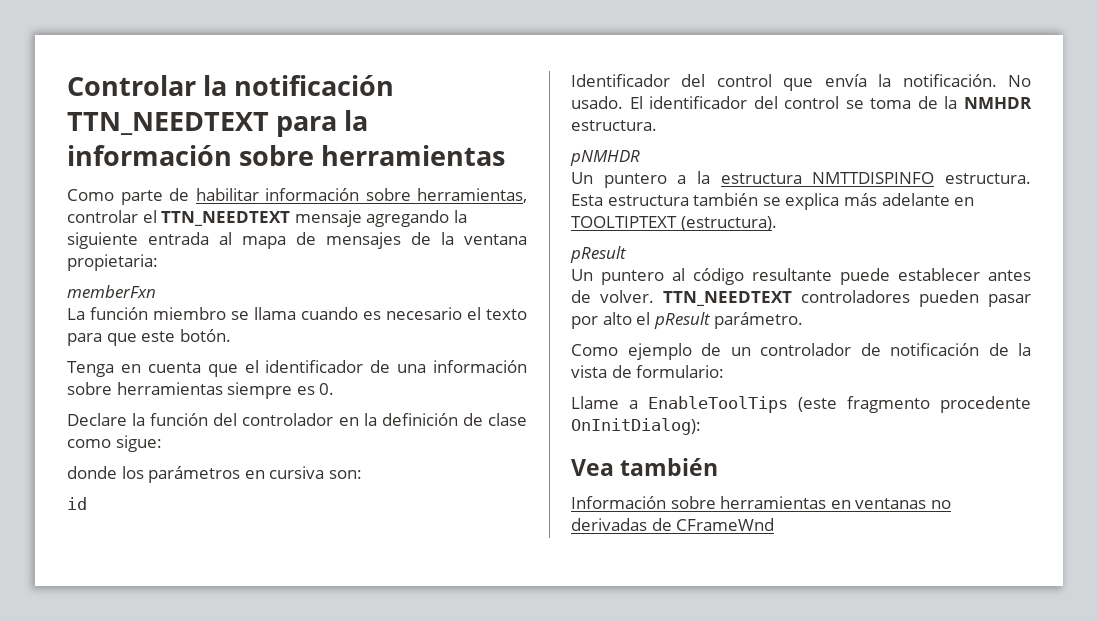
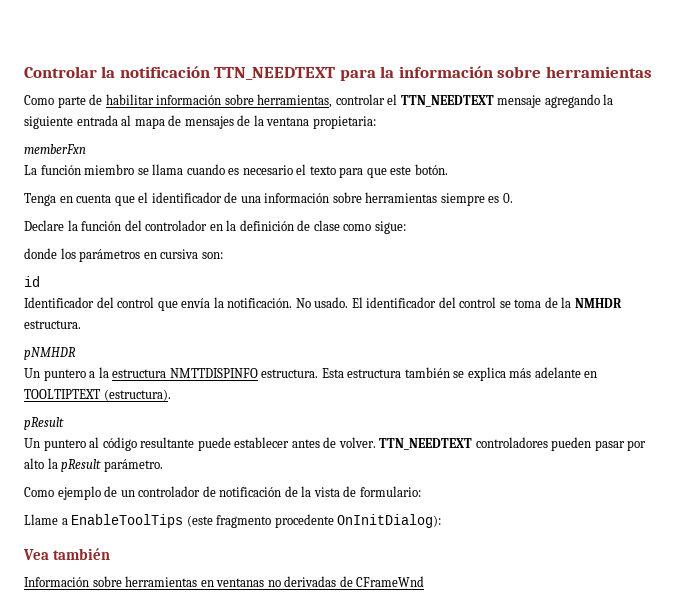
[636,312,651,325] el -> [47,458,58,469] la

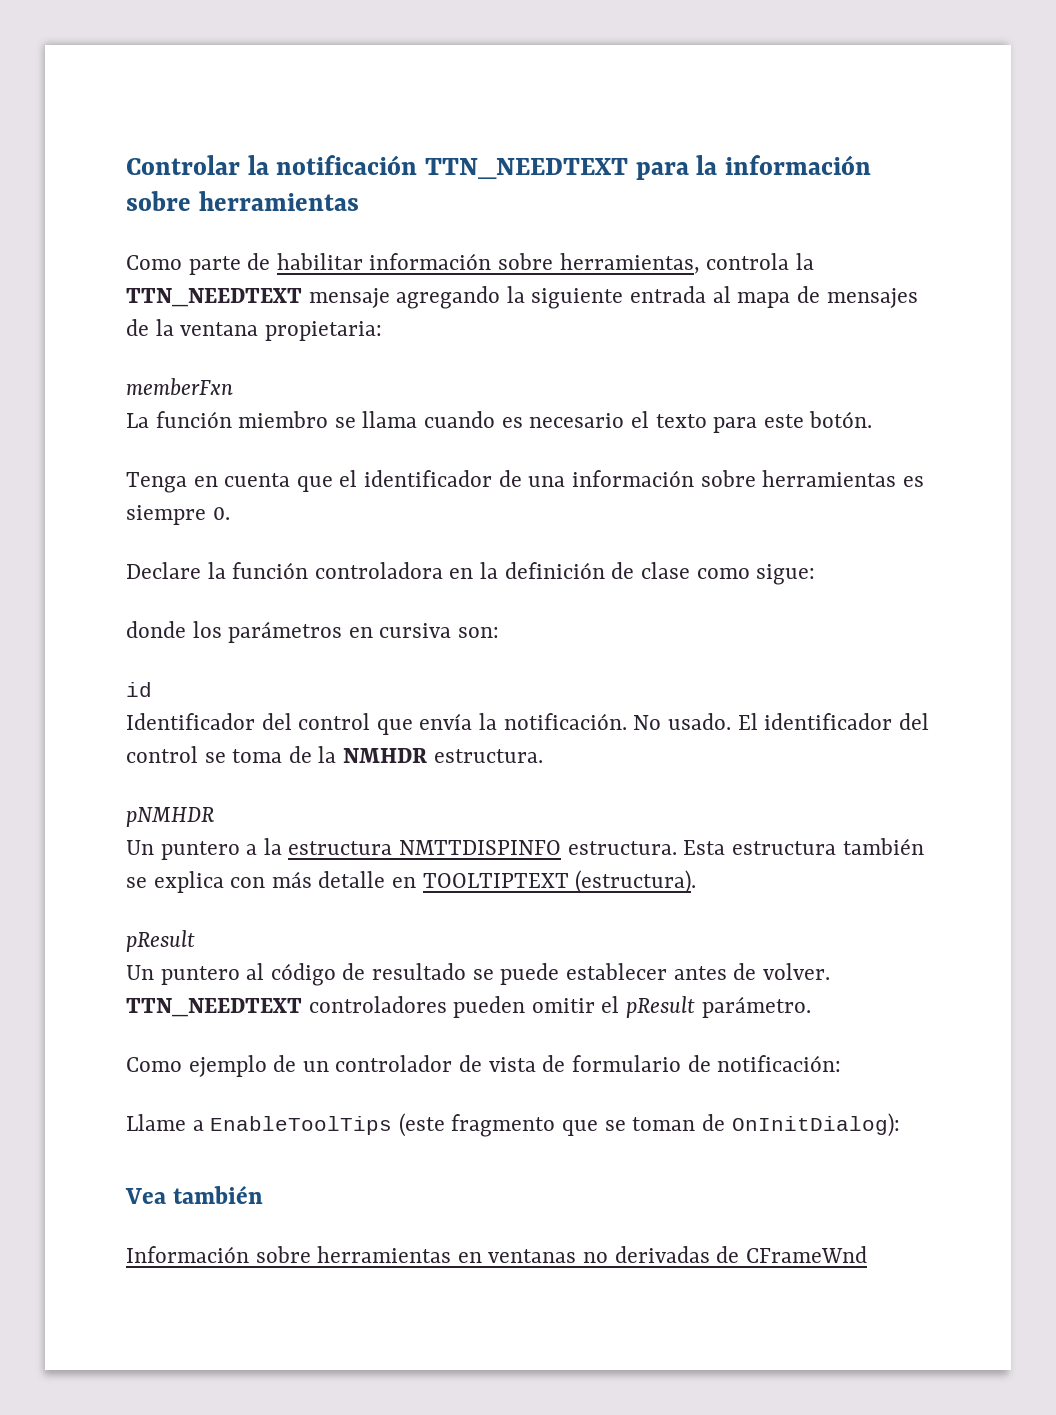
[335,94,398,105] controlar el -> [706,253,814,270] controla la
[366,168,387,178] que -> (758, 425) none
[440,193,500,206] siempre es -> [902,476,924,487] [126,505,206,525] es siempre
[124,220,208,231] del controlador -> [314,562,443,579] controladora
[509,367,581,378] más adelante -> [230,871,386,888] con más detalle
[140,437,195,448] resultante -> [342,963,494,980] de resultado se
[594,440,647,451] [24,458,58,469] pasar por alto la -> [531,996,620,1013] omitir el
[219,486,421,497] notificación de la vista de formulario: -> [488,1055,842,1072] vista de formulario de notificación:
[274,514,334,528] procedente -> [562,1114,725,1136] que se toman de

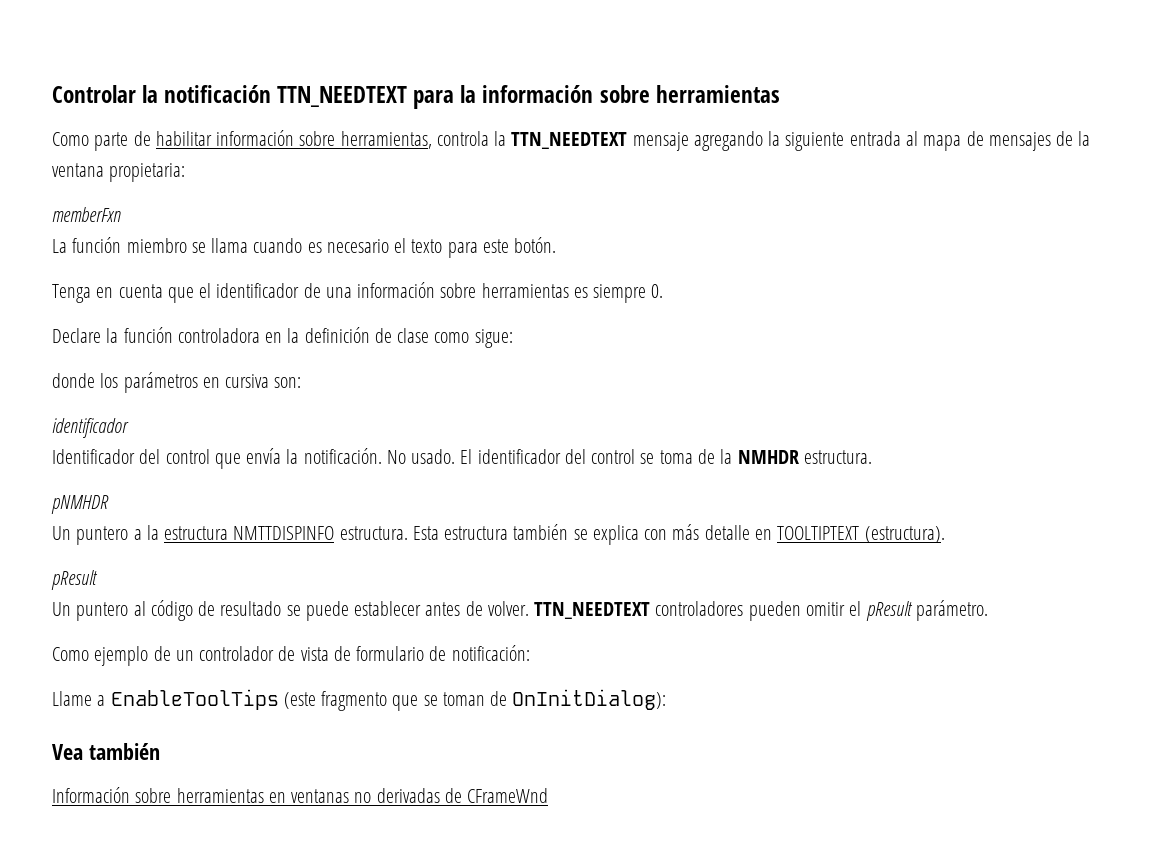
[126,682,152,697] id -> [52,418,129,438] identificador

